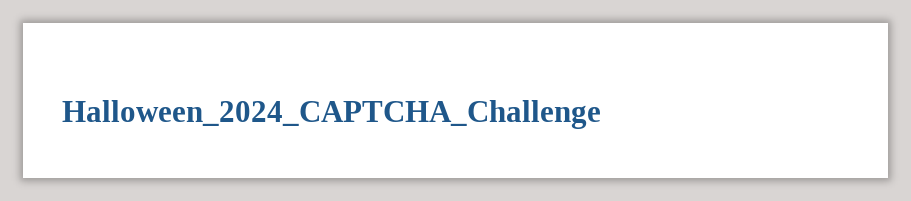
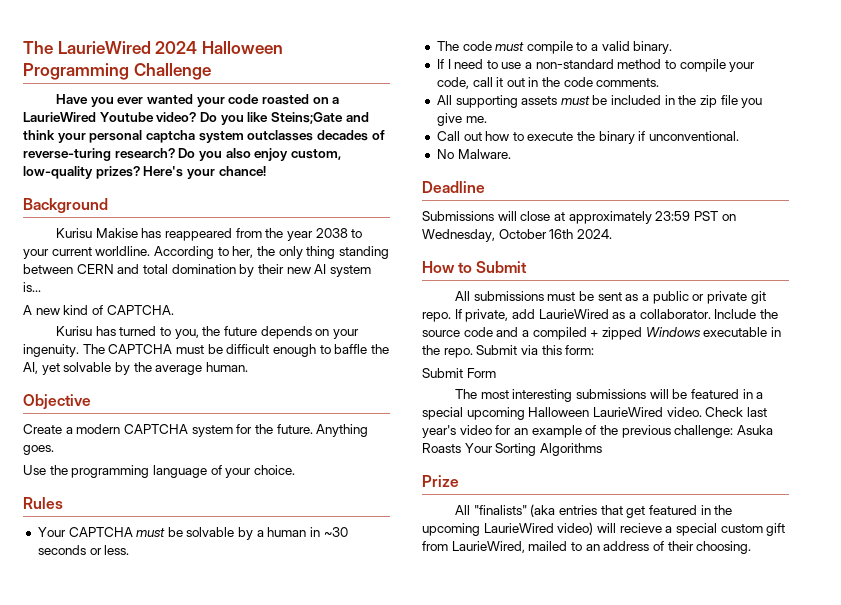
[62,100,601,129] Halloween_2024_CAPTCHA_Challenge -> [23,41,283,54] [23,63,211,80] [56,94,340,107] [23,112,369,125] [23,130,385,143] [23,148,341,161] [23,166,266,179] [23,198,108,213] [56,228,363,241] [23,246,389,259] [23,264,371,277] [23,282,41,292] [23,305,174,315] [56,326,359,339] [23,344,389,357] [23,362,248,375] [23,394,91,409] [23,424,369,437] [23,445,54,455] [23,465,295,478] [23,497,63,509] [37,527,348,540] [37,545,130,555] [436,41,673,54] [436,59,756,72] [436,77,660,89] [436,95,763,108] [436,113,487,126] [436,131,740,144] [436,149,511,159] [422,181,485,193] [422,211,736,224] [422,229,612,242] [422,261,528,273] [455,291,766,304] [422,309,778,322] [422,327,781,340] [422,345,595,358] [422,368,496,378] [455,389,764,402] [422,407,767,420] [422,425,773,438] [422,443,602,456] [422,475,459,487] [455,504,733,518] [422,522,786,536] [422,541,752,554] The LaurieWired 2024 Halloween Programming Challenge // Have you ever wanted your code roasted on a LaurieWired Youtube video? Do you like Steins;Gate and think your personal captcha system outclasses decades of reverse-turing research? Do you also enjoy custom, low-quality prizes? Here's your chance! // Background // Kurisu Makise has reappeared from the year 2038 to your current worldline. According to her, the only thing standing between CERN and total domination by their new AI system is... // A new kind of CAPTCHA. // Kurisu has turned to you, the future depends on your ingenuity. The CAPTCHA must be difficult enough to baffle the AI, yet solvable by the average human. // Objective // Create a modern CAPTCHA system for the future. Anything goes. // Use the programming language of your choice. // Rules // Your CAPTCHA must be solvable by a human in ~30 seconds or less. // The code must compile to a valid binary. // If I need to use a non-standard method to compile your code, call it out in the code comments. // All supporting assets must be included in the zip file you give me. // Call out how to execute the binary if unconventional. // No Malware. // Deadline // Submissions will close at approximately 23:59 PST on Wednesday, October 16th 2024. // How to Submit // All submissions must be sent as a public or private git repo. If private, add LaurieWired as a collaborator. Include the source code and a compiled + zipped Windows executable in the repo. Submit via this form: // Submit Form // The most interesting submissions will be featured in a special upcoming Halloween LaurieWired video. Check last year's video for an example of the previous challenge: Asuka Roasts Your Sorting Algorithms // Prize // All "finalists" (aka entries that get featured in the upcoming LaurieWired video) will recieve a special custom gift from LaurieWired, mailed to an address of their choosing.

